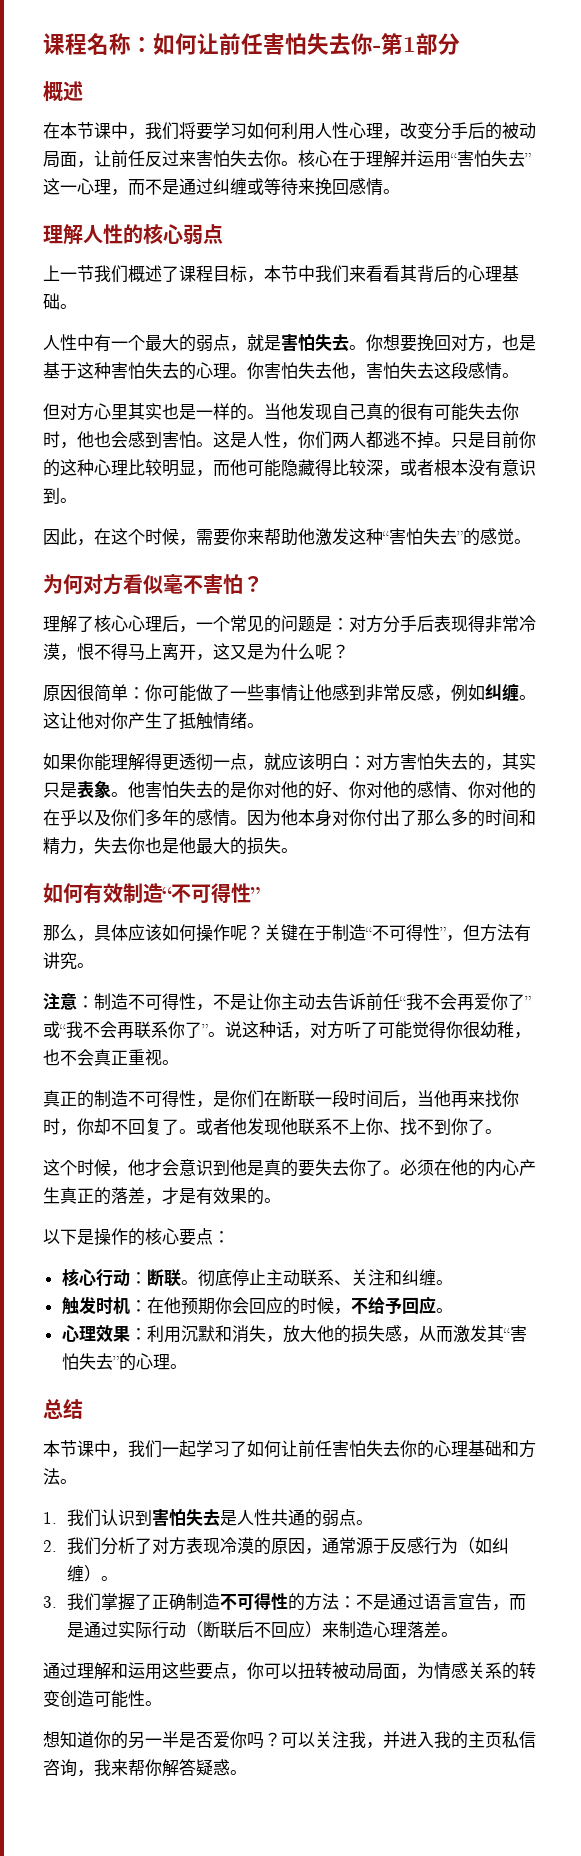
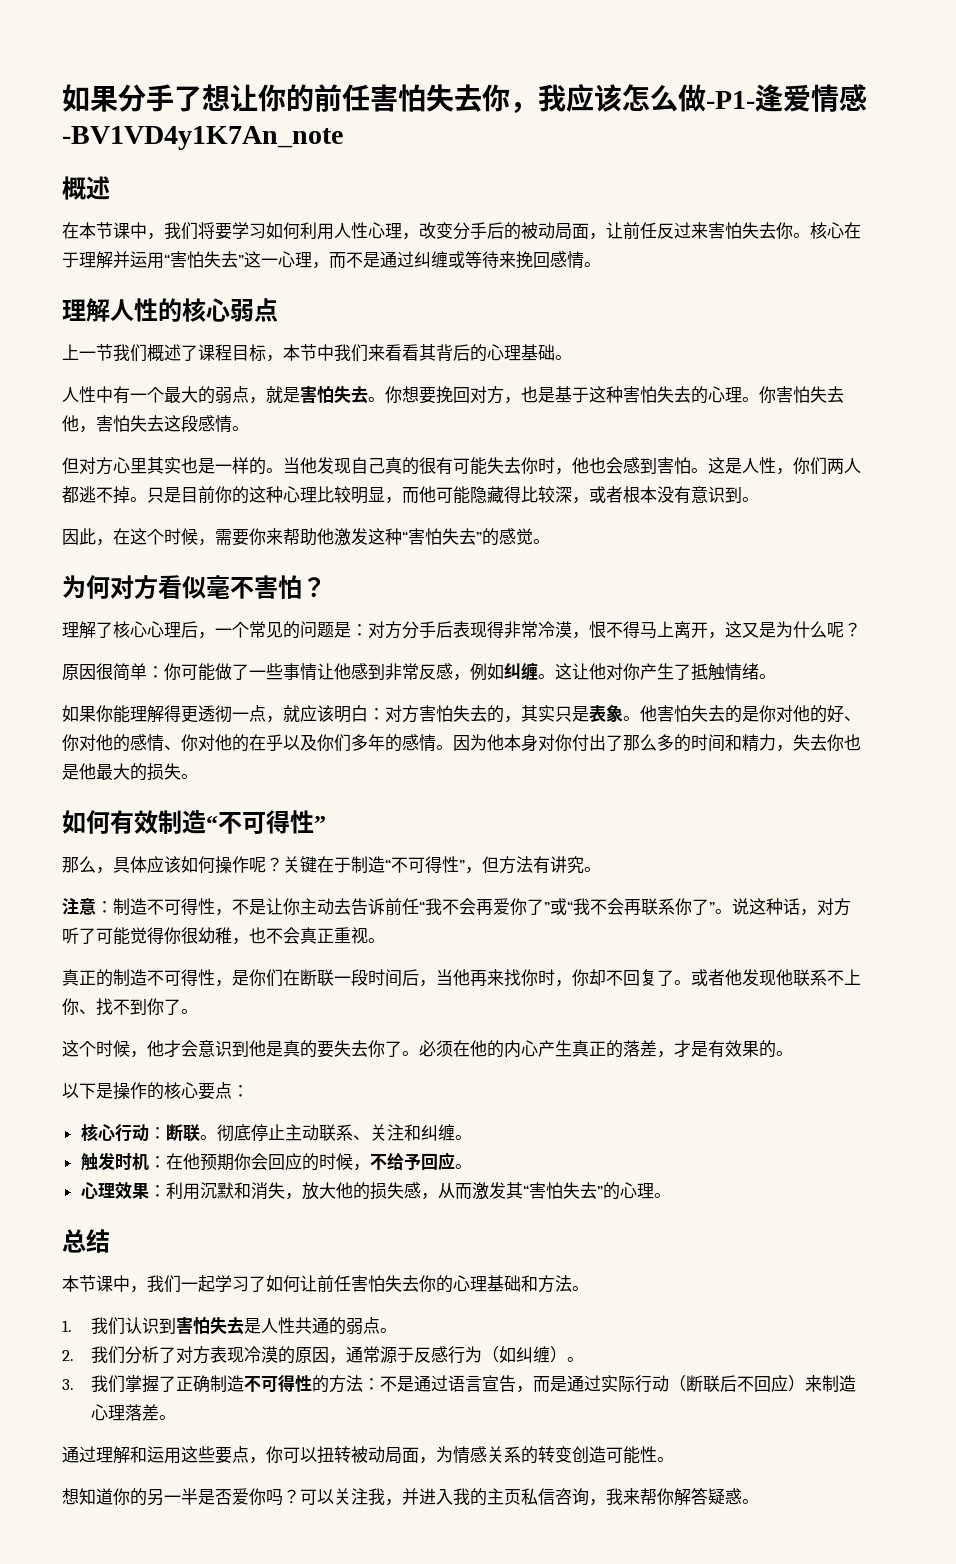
[43,33,460,56] 课程名称：如何让前任害怕失去你-第1部分 -> [62,84,867,114] [62,126,343,150] 如果分手了想让你的前任害怕失去你，我应该怎么做-P1-逢爱情感-BV1VD4y1K7An_note

